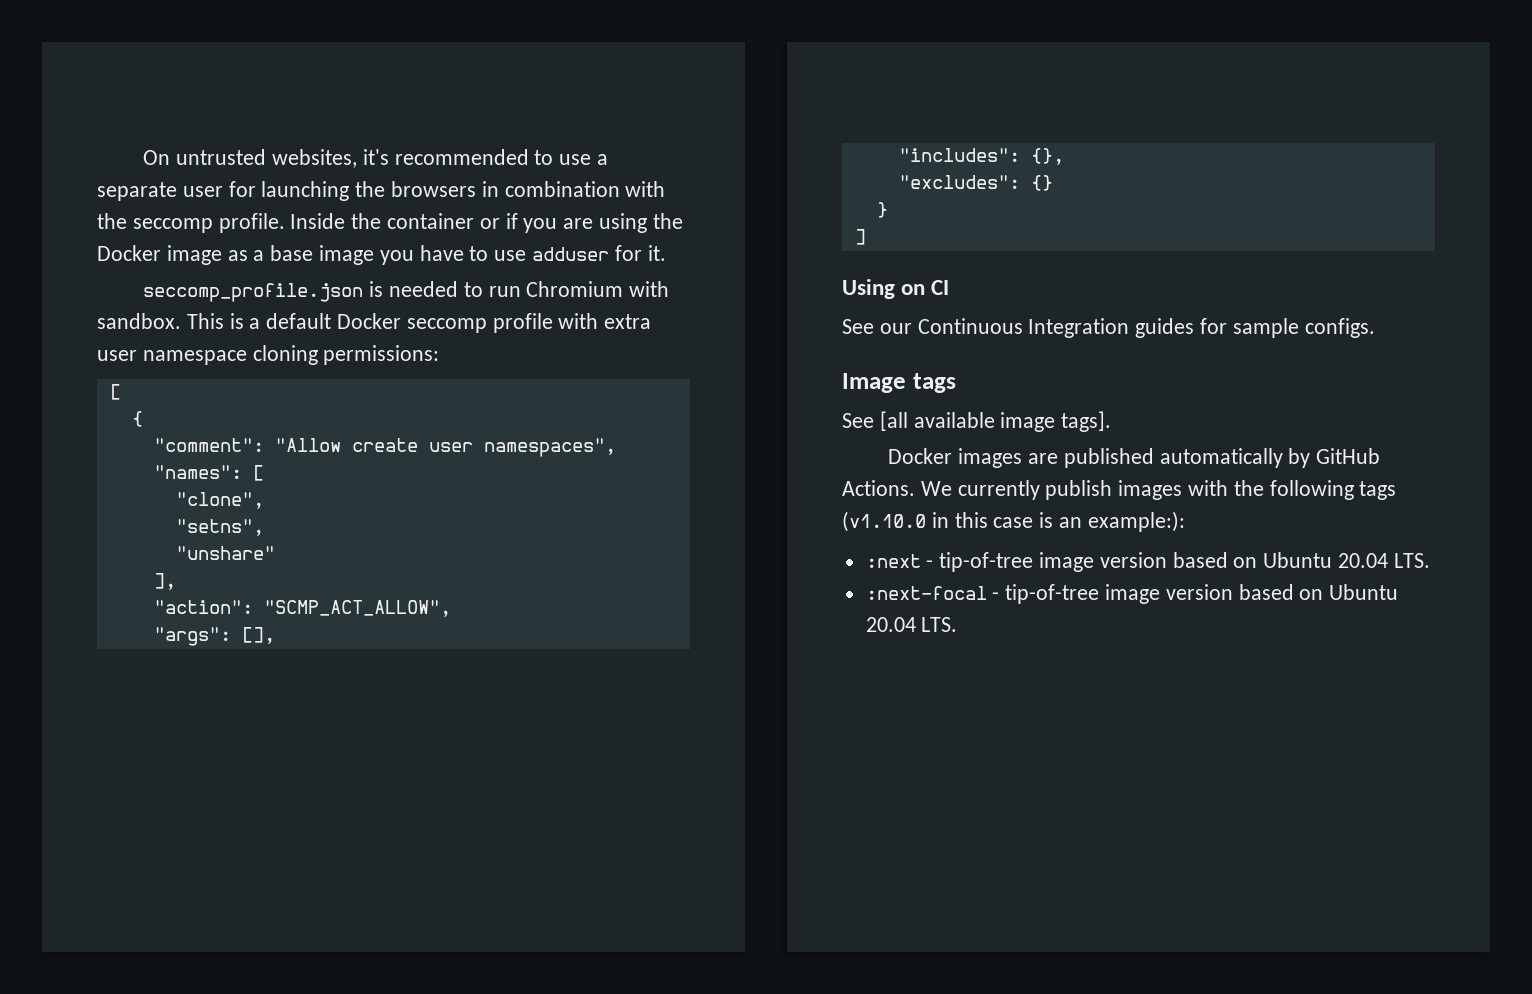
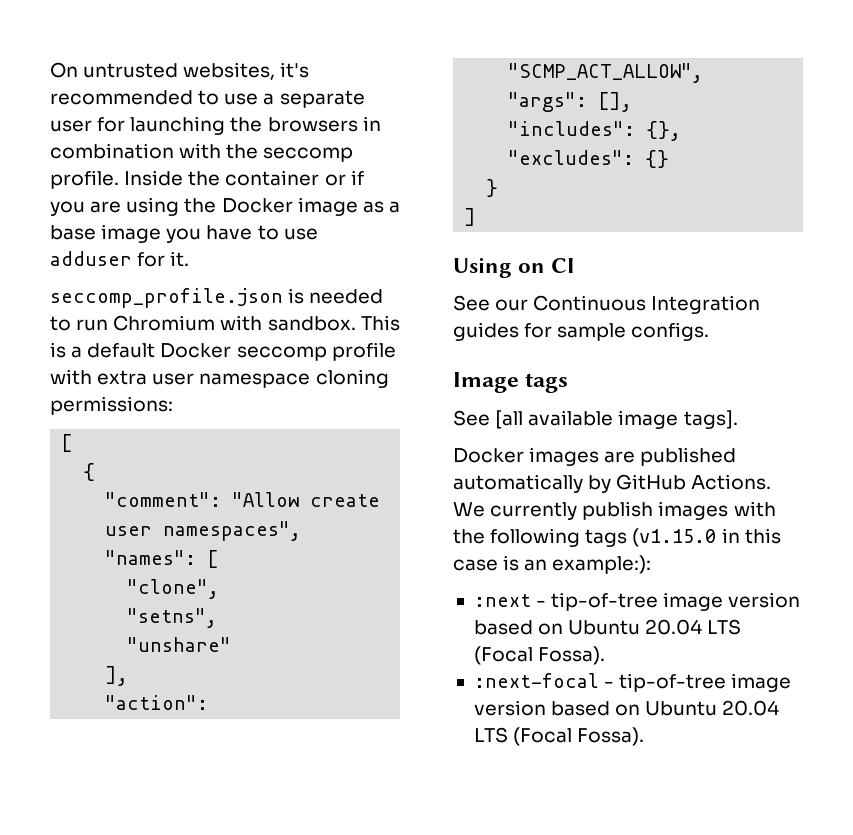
[842,511,926,532] (v1.10.0 -> [632,528,717,547] (v1.15.0
[1393,553,1430,568] LTS. -> [707,619,742,635] [473,646,606,665] LTS (Focal Fossa).
[921,617,958,632] LTS. -> [473,727,645,746] LTS (Focal Fossa).

